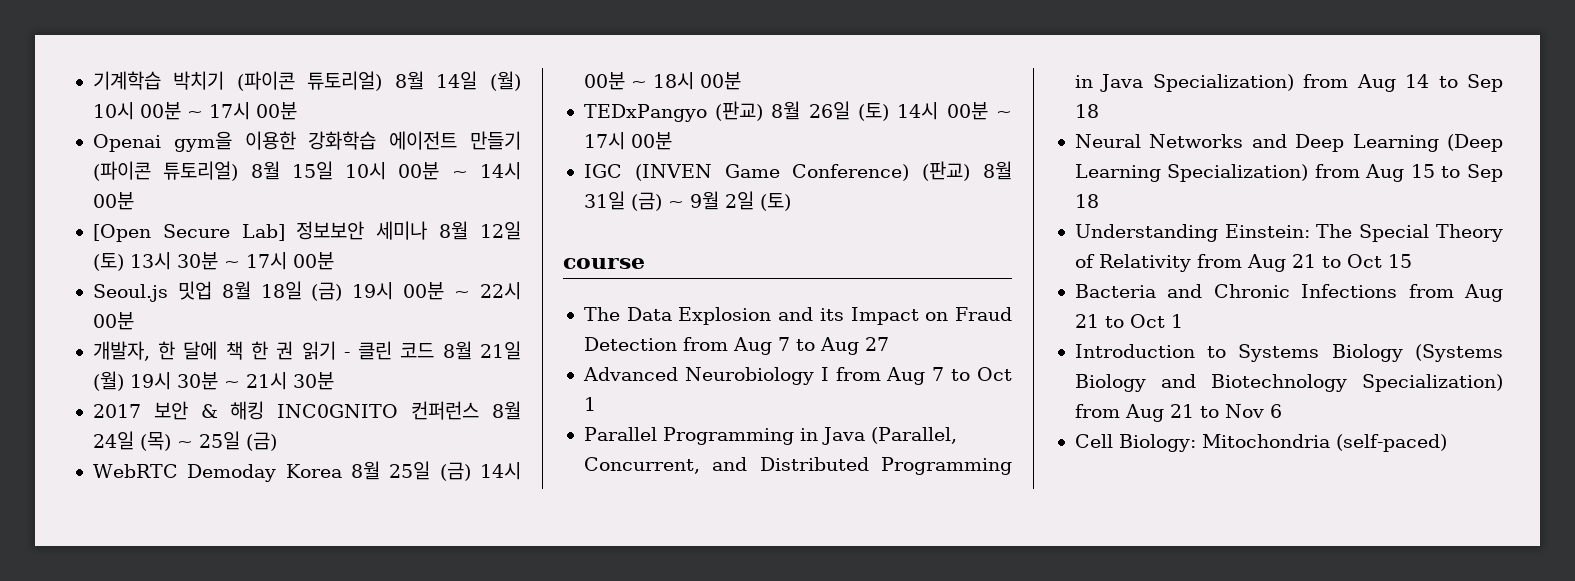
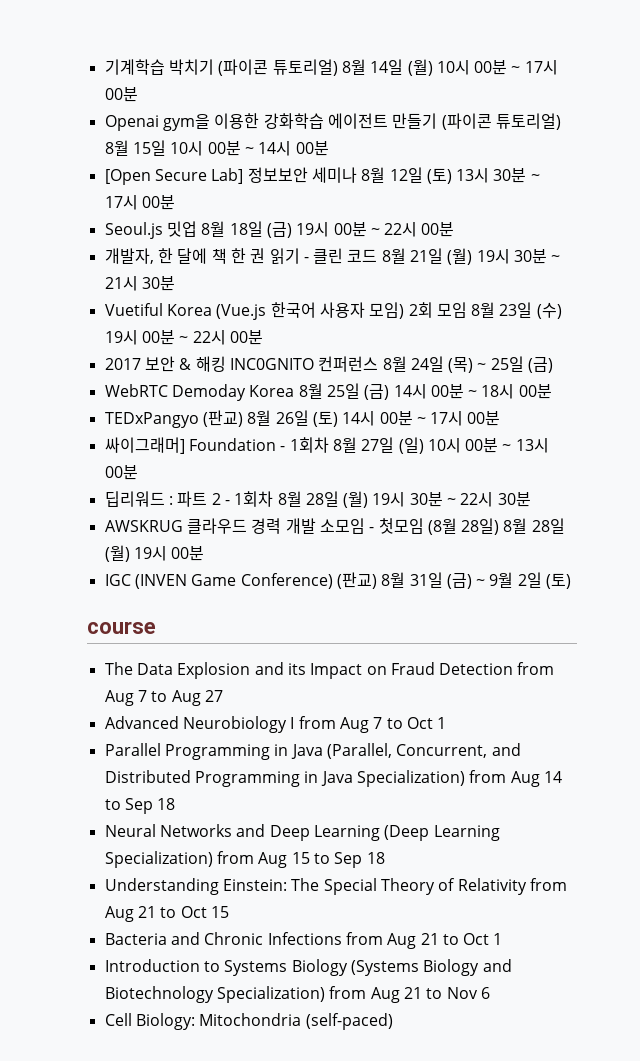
(334, 381) none -> [104,302,562,320] [104,330,263,345] // Vuetiful Korea (Vue.js 한국어 사용자 모임) 2회 모임 8월 23일 (수) 19시 00분 ~ 22시 00분
(672, 141) none -> [104,437,549,454] [104,465,138,480] [104,491,531,508] [104,518,565,535] [104,545,205,562] // 싸이그래머] Foundation - 1회차 8월 27일 (일) 10시 00분 ~ 13시 00분 // 딥리워드 : 파트 2 - 1회차 8월 28일 (월) 19시 30분 ~ 22시 30분 // AWSKRUG 클라우드 경력 개발 소모임 - 첫모임 (8월 28일) 8월 28일 (월) 19시 00분

